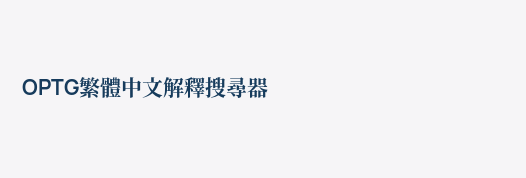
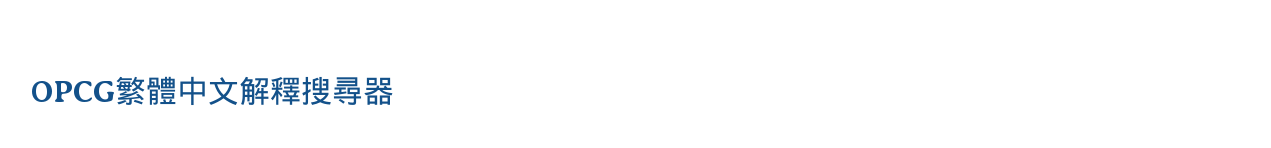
[22,79,79,95] OPTG -> [31,81,115,102] OPCG

